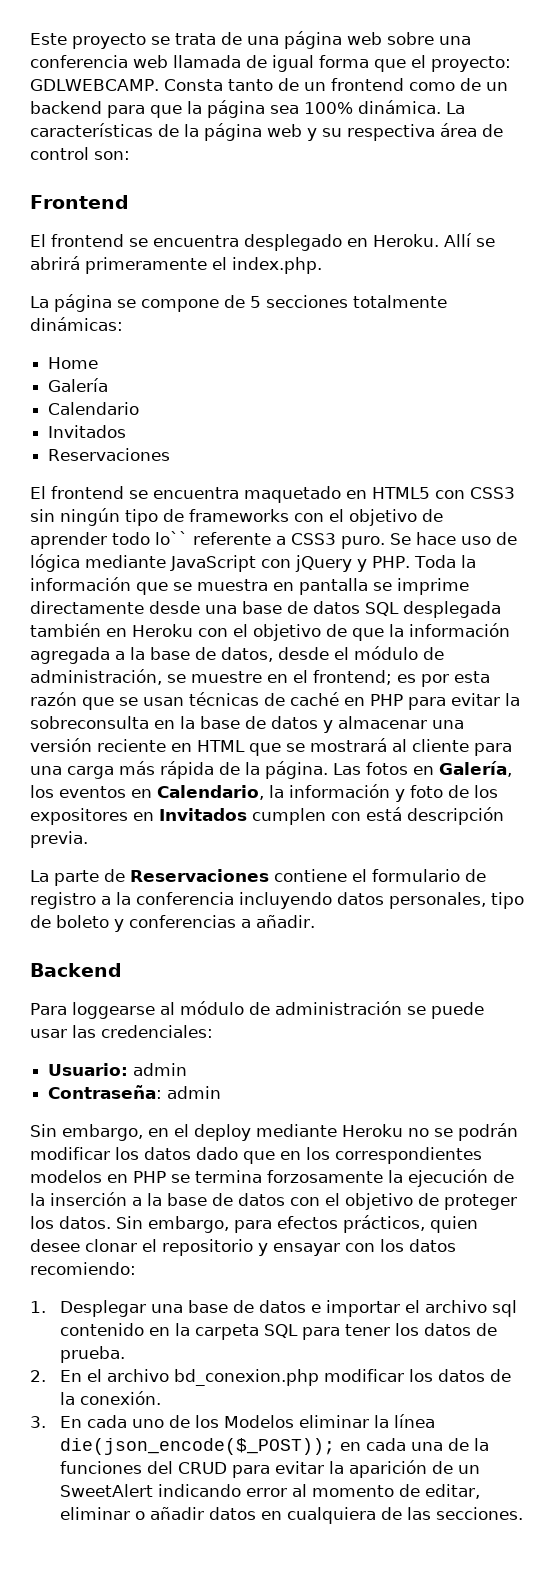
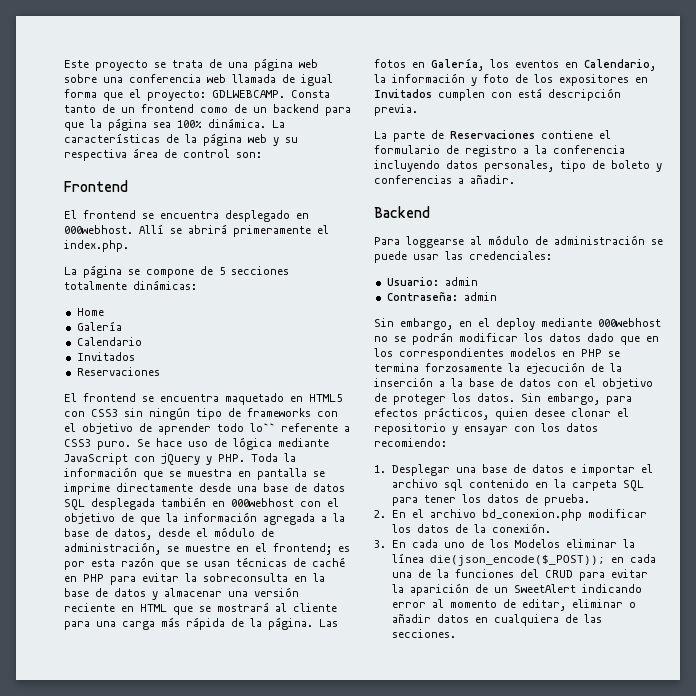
[373,234,439,247] Heroku. -> [64,225,133,234] 000webhost.
[132,624,193,637] Heroku -> [231,498,294,507] 000webhost
[342,1124,403,1137] Heroku -> [598,318,661,327] 000webhost

